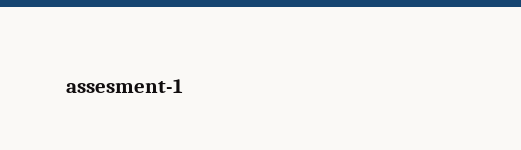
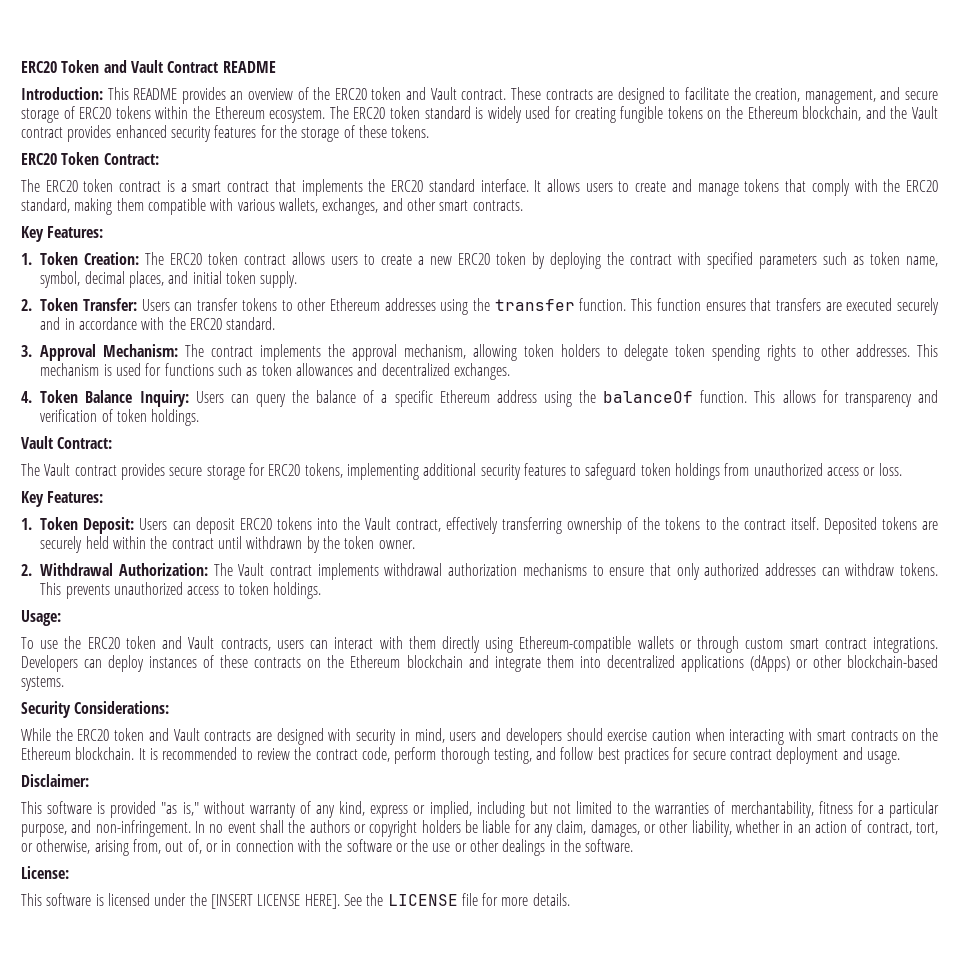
[66,79,183,93] assesment-1 -> [21,60,276,73] [21,87,938,104] [21,106,939,123] [21,125,430,142] [21,152,159,165] [21,179,939,196] [21,198,523,215] [21,226,104,242] [21,252,938,269] [40,271,298,288] [21,298,939,315] [40,317,276,330] [21,344,938,361] [40,363,510,380] [21,390,938,407] [40,409,200,426] [21,436,113,449] [21,463,902,480] [21,491,104,507] [21,517,938,534] [40,536,415,553] [21,563,939,580] [40,582,322,599] [21,610,61,626] [21,636,939,653] [21,655,938,672] [21,676,64,691] [21,701,170,718] [21,728,939,745] [21,747,901,764] [21,774,89,787] [21,801,940,818] [21,820,939,837] [21,839,634,856] [21,866,69,879] [21,893,570,909] ERC20 Token and Vault Contract README // Introduction: This README provides an overview of the ERC20 token and Vault contract. These contracts are designed to facilitate the creation, management, and secure storage of ERC20 tokens within the Ethereum ecosystem. The ERC20 token standard is widely used for creating fungible tokens on the Ethereum blockchain, and the Vault contract provides enhanced security features for the storage of these tokens. // ERC20 Token Contract: // The ERC20 token contract is a smart contract that implements the ERC20 standard interface. It allows users to create and manage tokens that comply with the ERC20 standard, making them compatible with various wallets, exchanges, and other smart contracts. // Key Features: // 1. Token Creation: The ERC20 token contract allows users to create a new ERC20 token by deploying the contract with specified parameters such as token name, symbol, decimal places, and initial token supply. // 2. Token Transfer: Users can transfer tokens to other Ethereum addresses using the transfer function. This function ensures that transfers are executed securely and in accordance with the ERC20 standard. // 3. Approval Mechanism: The contract implements the approval mechanism, allowing token holders to delegate token spending rights to other addresses. This mechanism is used for functions such as token allowances and decentralized exchanges. // 4. Token Balance Inquiry: Users can query the balance of a specific Ethereum address using the balanceOf function. This allows for transparency and verification of token holdings. // Vault Contract: // The Vault contract provides secure storage for ERC20 tokens, implementing additional security features to safeguard token holdings from unauthorized access or loss. // Key Features: // 1. Token Deposit: Users can deposit ERC20 tokens into the Vault contract, effectively transferring ownership of the tokens to the contract itself. Deposited tokens are securely held within the contract until withdrawn by the token owner. // 2. Withdrawal Authorization: The Vault contract implements withdrawal authorization mechanisms to ensure that only authorized addresses can withdraw tokens. This prevents unauthorized access to token holdings. // Usage: // To use the ERC20 token and Vault contracts, users can interact with them directly using Ethereum-compatible wallets or through custom smart contract integrations. Developers can deploy instances of these contracts on the Ethereum blockchain and integrate them into decentralized applications (dApps) or other blockchain-based systems. // Security Considerations: // While the ERC20 token and Vault contracts are designed with security in mind, users and developers should exercise caution when interacting with smart contracts on the Ethereum blockchain. It is recommended to review the contract code, perform thorough testing, and follow best practices for secure contract deployment and usage. // Disclaimer: // This software is provided "as is," without warranty of any kind, express or implied, including but not limited to the warranties of merchantability, fitness for a particular purpose, and non-infringement. In no event shall the authors or copyright holders be liable for any claim, damages, or other liability, whether in an action of contract, tort, or otherwise, arising from, out of, or in connection with the software or the use or other dealings in the software. // License: // This software is licensed under the [INSERT LICENSE HERE]. See the LICENSE file for more details.

